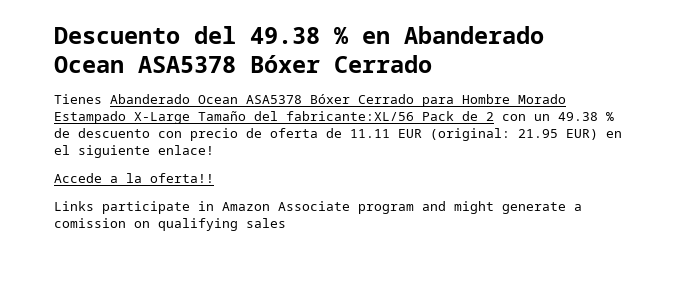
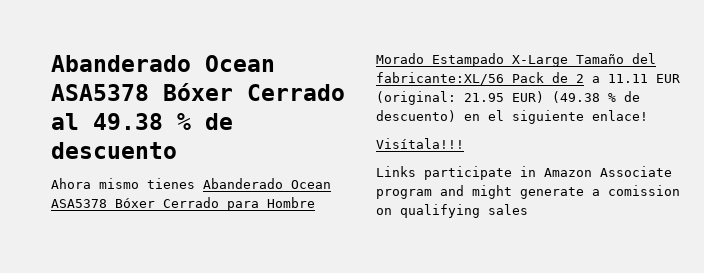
[54,26,544,44] [54,55,432,73] [54,94,102,104] Descuento del 49.38 % en Abanderado Ocean ASA5378 Bóxer Cerrado // Tienes -> [51,55,275,72] [51,83,345,101] [51,113,233,130] [51,142,177,159] [51,178,195,189] Abanderado Ocean ASA5378 Bóxer Cerrado al 49.38 % de descuento // Ahora mismo tienes
[502,112,614,121] [54,128,342,141] con un 49.38 % de descuento con precio de oferta de -> [592,76,600,83] a
(598, 134) none -> [552,91,640,103] [376,110,456,122] (49.38 % de descuento)
[54,173,214,183] Accede a la oferta!! -> [376,138,464,149] Visítala!!!

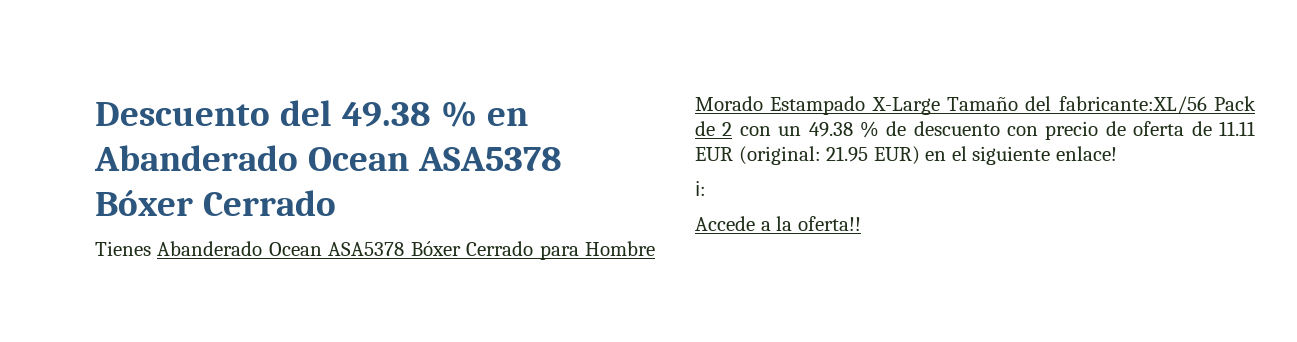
[51,55,275,72] [51,83,345,101] [51,113,233,130] [51,142,177,159] [51,178,195,189] Abanderado Ocean ASA5378 Bóxer Cerrado al 49.38 % de descuento // Ahora mismo tienes -> [95,100,528,127] [94,145,562,171] [95,190,336,216] [95,241,151,256] Descuento del 49.38 % en Abanderado Ocean ASA5378 Bóxer Cerrado // Tienes
[592,76,600,83] a -> [739,121,1212,140] con un 49.38 % de descuento con precio de oferta de
[552,91,640,103] [376,110,456,122] (49.38 % de descuento) -> (920, 155) none
[376,138,464,149] [376,166,672,180] [376,185,680,199] [376,204,528,218] Visítala!!! // Links participate in Amazon Associate program and might generate a comission on qualifying sales -> [695,181,706,196] [695,216,861,231] ℹ: // Accede a la oferta!!

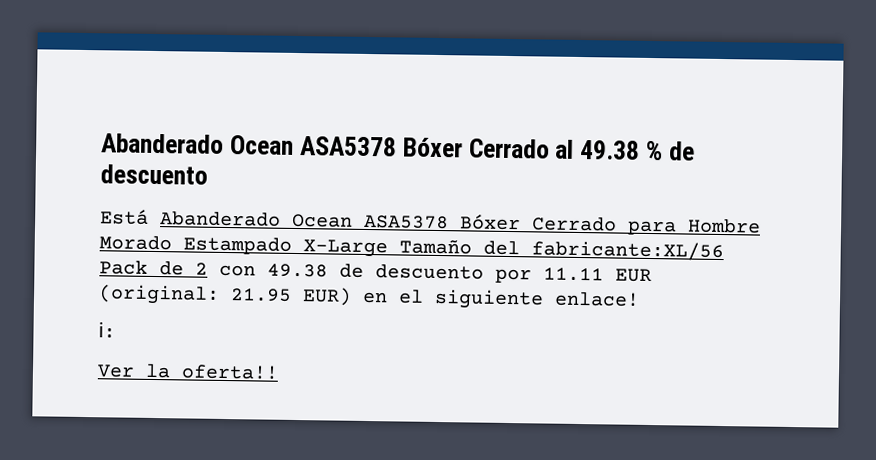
[95,100,528,127] [94,145,562,171] [95,190,336,216] [95,241,151,256] Descuento del 49.38 % en Abanderado Ocean ASA5378 Bóxer Cerrado // Tienes -> [101,133,696,161] [100,164,208,185] [100,209,149,225] Abanderado Ocean ASA5378 Bóxer Cerrado al 49.38 % de descuento // Está
[778,121,1212,140] un 49.38 % de descuento con precio de oferta de -> [267,263,532,284] 49.38 de descuento por
[695,216,771,231] Accede a -> [97,364,135,378] Ver

